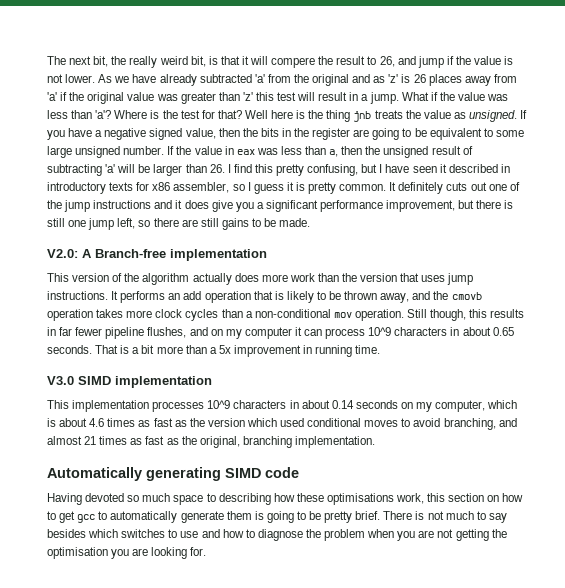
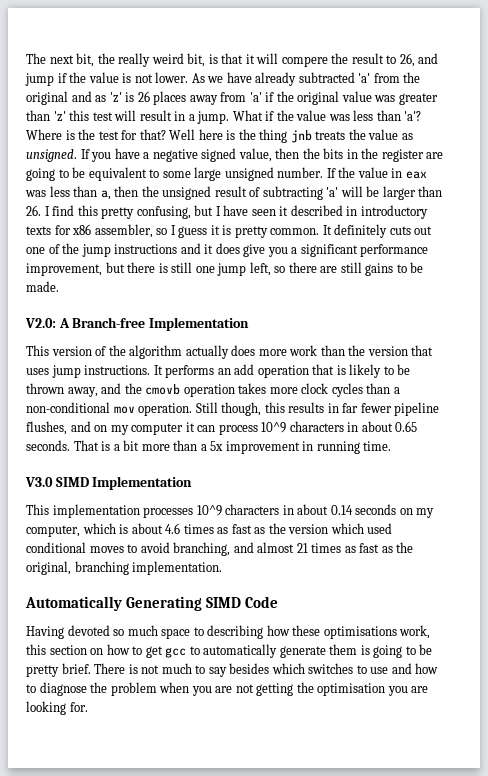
[170,249,267,261] implementation -> [148,317,249,331] Implementation
[115,376,212,388] implementation -> [92,476,193,490] Implementation
[146,467,299,481] generating SIMD code -> [125,596,278,611] Generating SIMD Code

